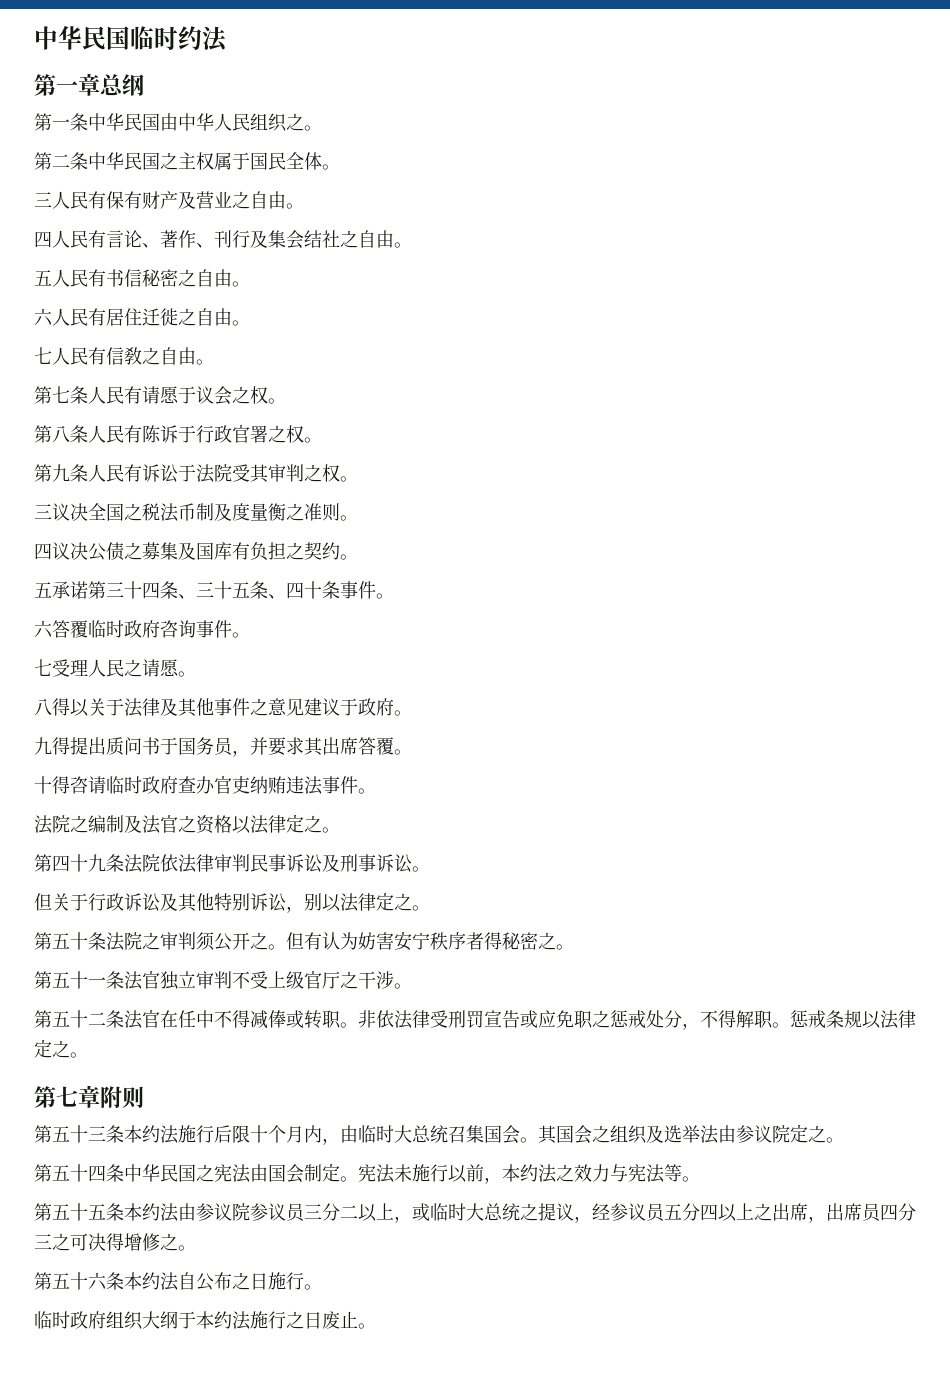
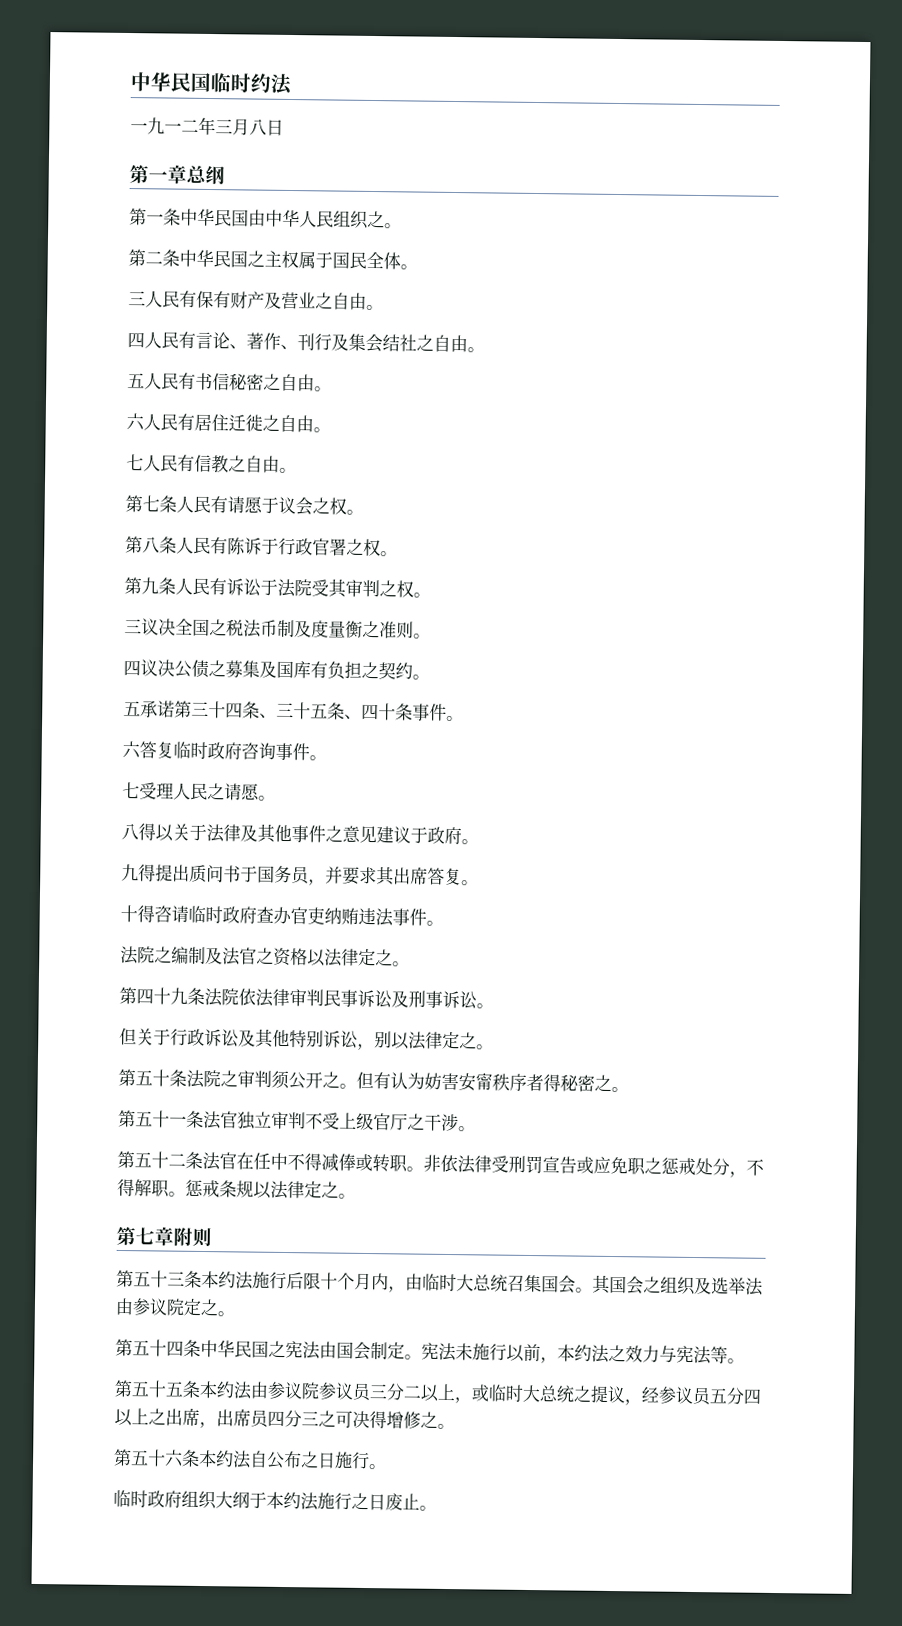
(228, 39) none -> [130,116,284,136] // 一九一二年三月八日
[124,347,142,365] 敎 -> [211,455,229,474] 教
[70,620,88,638] 覆 -> [156,741,174,759] 复
[376,737,394,755] 覆 -> [444,867,462,886] 复
[412,932,430,950] 宁 -> [475,1072,493,1091] 甯

